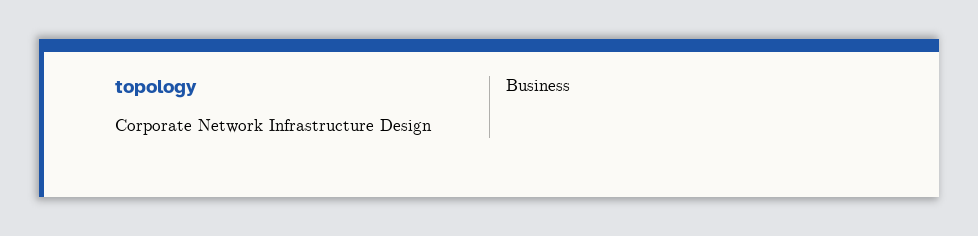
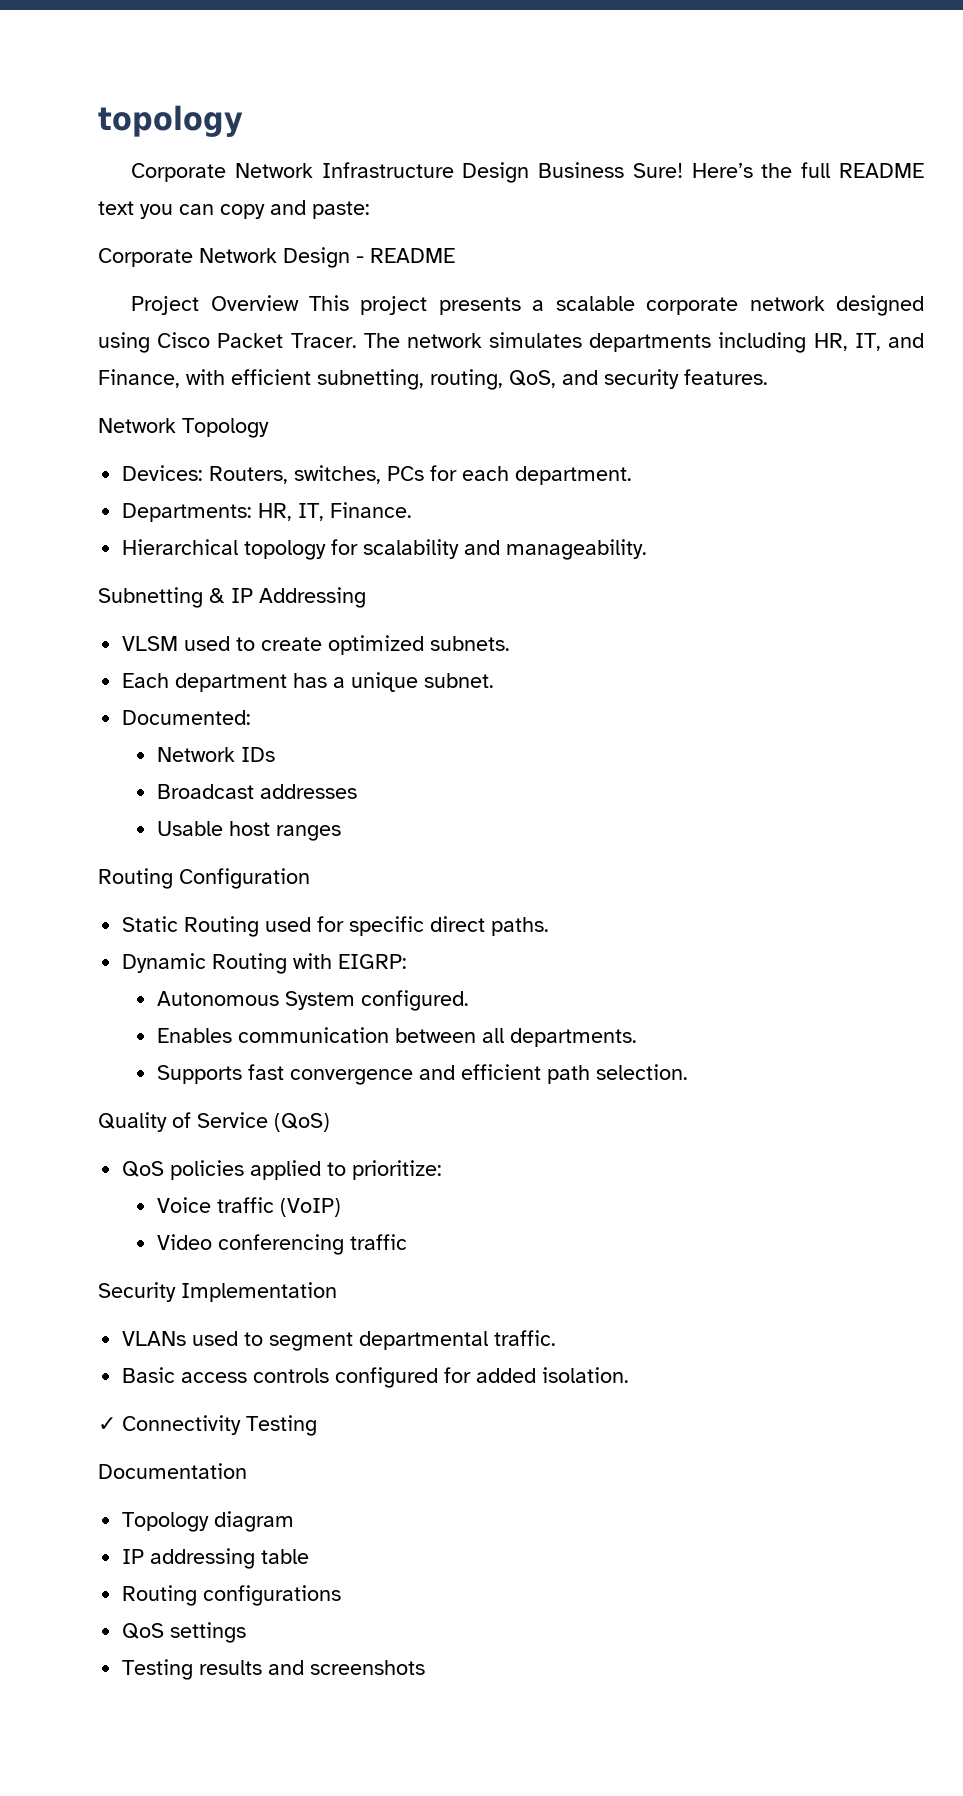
(570, 85) none -> [632,162,925,178] [98,200,370,219] [98,247,455,268] [131,295,924,316] [98,332,924,353] [98,369,768,390] [98,418,269,438] [122,465,633,485] [122,502,413,522] [122,539,648,560] [98,587,366,608] [122,635,511,655] [122,672,495,692] [122,710,252,725] [157,747,276,762] [157,784,358,799] [157,821,342,841] [98,868,310,889] [122,916,550,937] [122,953,408,974] [157,990,470,1011] [157,1027,638,1047] [157,1064,689,1085] [98,1112,330,1132] [122,1160,443,1180] [157,1197,342,1217] [157,1234,408,1255] [98,1282,337,1302] [122,1330,557,1351] [122,1367,630,1388] [98,1415,317,1436] [98,1463,247,1479] [122,1511,295,1532] [122,1548,310,1569] [122,1585,342,1606] [122,1622,247,1643] [122,1659,426,1680] Sure! Here’s the full README text you can copy and paste: // Corporate Network Design - README // Project Overview This project presents a scalable corporate network designed using Cisco Packet Tracer. The network simulates departments including HR, IT, and Finance, with efficient subnetting, routing, QoS, and security features. // Network Topology // Devices: Routers, switches, PCs for each department. // Departments: HR, IT, Finance. // Hierarchical topology for scalability and manageability. // Subnetting & IP Addressing // VLSM used to create optimized subnets. // Each department has a unique subnet. // Documented: // Network IDs // Broadcast addresses // Usable host ranges // Routing Configuration // Static Routing used for specific direct paths. // Dynamic Routing with EIGRP: // Autonomous System configured. // Enables communication between all departments. // Supports fast convergence and efficient path selection. // Quality of Service (QoS) // QoS policies applied to prioritize: // Voice traffic (VoIP) // Video conferencing traffic // Security Implementation // VLANs used to segment departmental traffic. // Basic access controls configured for added isolation. // ✓ Connectivity Testing // Documentation // Topology diagram // IP addressing table // Routing configurations // QoS settings // Testing results and screenshots

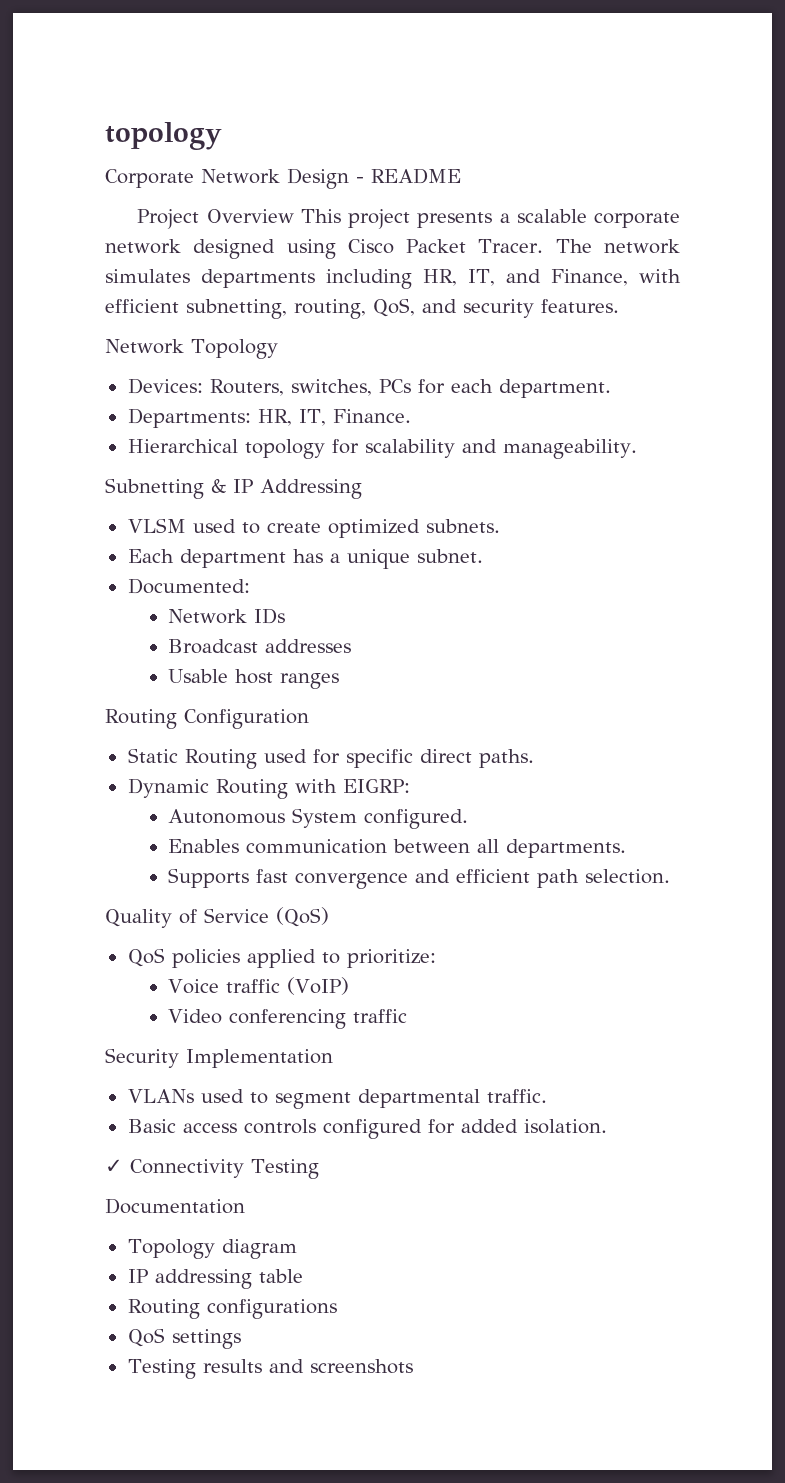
[98,105,243,137] [131,162,925,183] [98,200,370,219] topology // Corporate Network Infrastructure Design Business Sure! Here’s the full README text you can copy and paste: -> [105,122,222,150] topology

